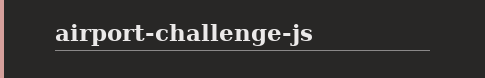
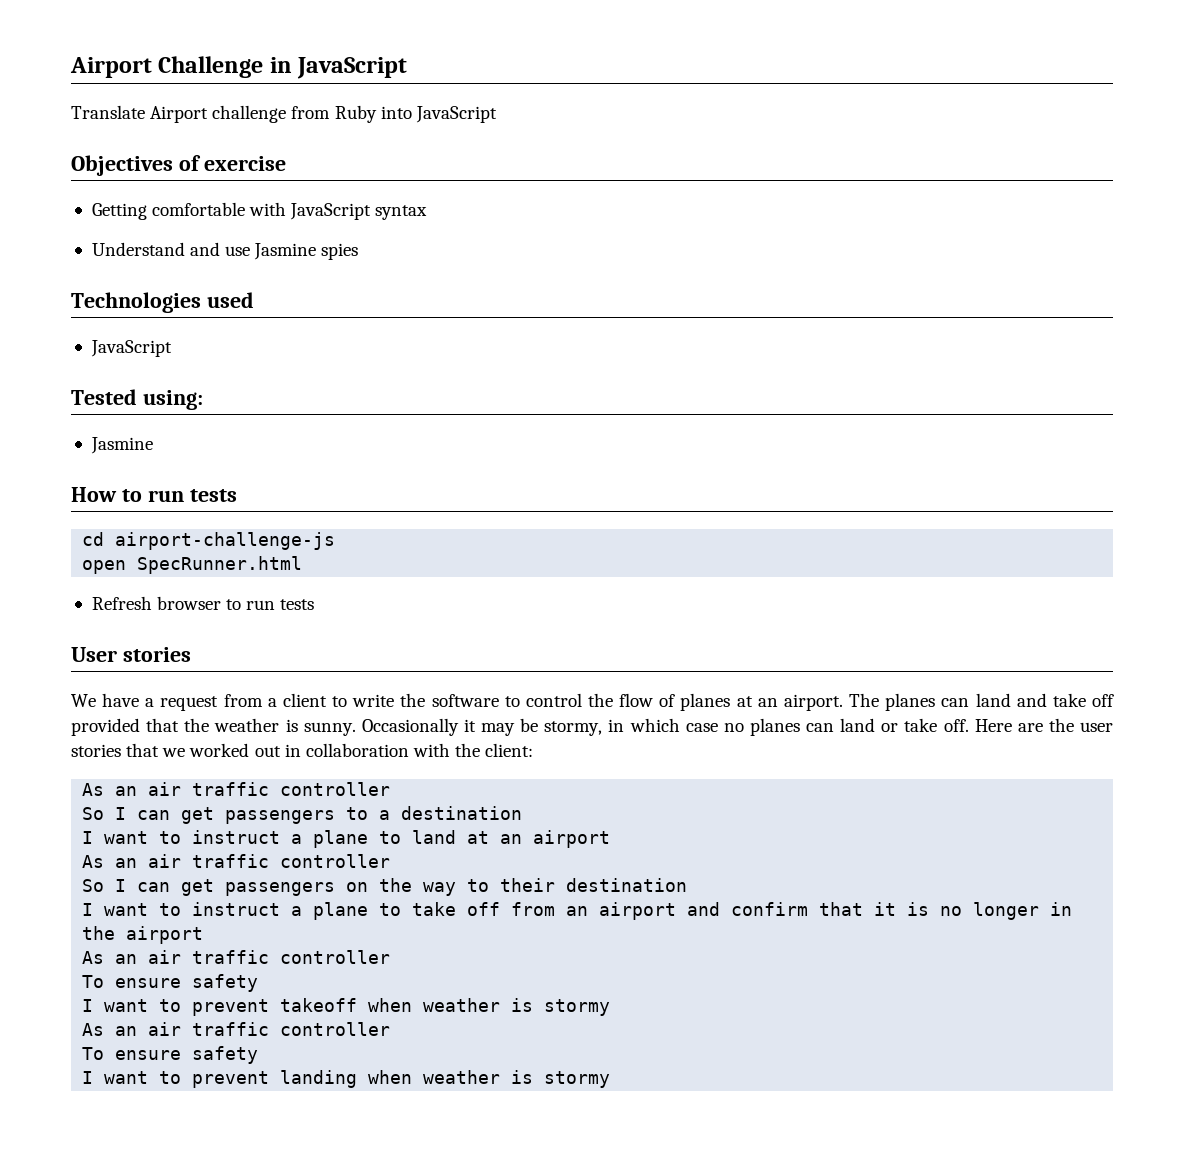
[55,24,313,46] airport-challenge-js -> [70,56,408,79] [71,105,497,123] [71,155,286,176] [91,202,428,220] [91,242,359,260] [71,292,254,313] [90,340,172,357] [71,389,203,410] [90,437,153,454] [71,487,237,502] [82,532,336,550] [82,556,303,574] [91,596,315,610] [71,647,191,662] [71,693,1115,711] [71,718,1113,736] [71,743,534,757] [82,782,391,796] [82,806,523,824] [82,830,611,848] [82,854,391,868] [82,878,688,896] [82,902,1073,920] [82,926,204,944] [82,950,391,964] [82,974,259,992] [82,998,611,1016] [82,1022,391,1036] [82,1046,259,1064] [82,1070,611,1088] Airport Challenge in JavaScript // Translate Airport challenge from Ruby into JavaScript // Objectives of exercise // Getting comfortable with JavaScript syntax // Understand and use Jasmine spies // Technologies used // JavaScript // Tested using: // Jasmine // How to run tests // cd airport-challenge-js // open SpecRunner.html // Refresh browser to run tests // User stories // We have a request from a client to write the software to control the flow of planes at an airport. The planes can land and take off provided that the weather is sunny. Occasionally it may be stormy, in which case no planes can land or take off. Here are the user stories that we worked out in collaboration with the client: // As an air traffic controller // So I can get passengers to a destination // I want to instruct a plane to land at an airport // As an air traffic controller // So I can get passengers on the way to their destination // I want to instruct a plane to take off from an airport and confirm that it is no longer in the airport // As an air traffic controller // To ensure safety // I want to prevent takeoff when weather is stormy // As an air traffic controller // To ensure safety // I want to prevent landing when weather is stormy

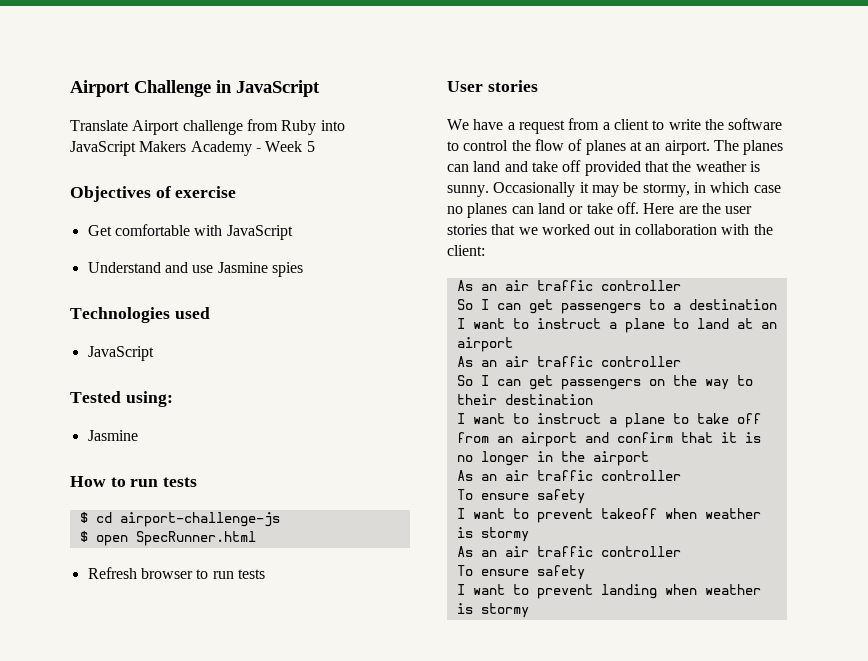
(497, 114) none -> [139,141,315,156] Makers Academy - Week 5
[91,203,147,220] Getting -> [87,225,112,236] Get
[375,205,428,220] syntax -> (293, 232) none
(237, 495) none -> [79,512,88,523] $
(336, 541) none -> [79,531,88,542] $

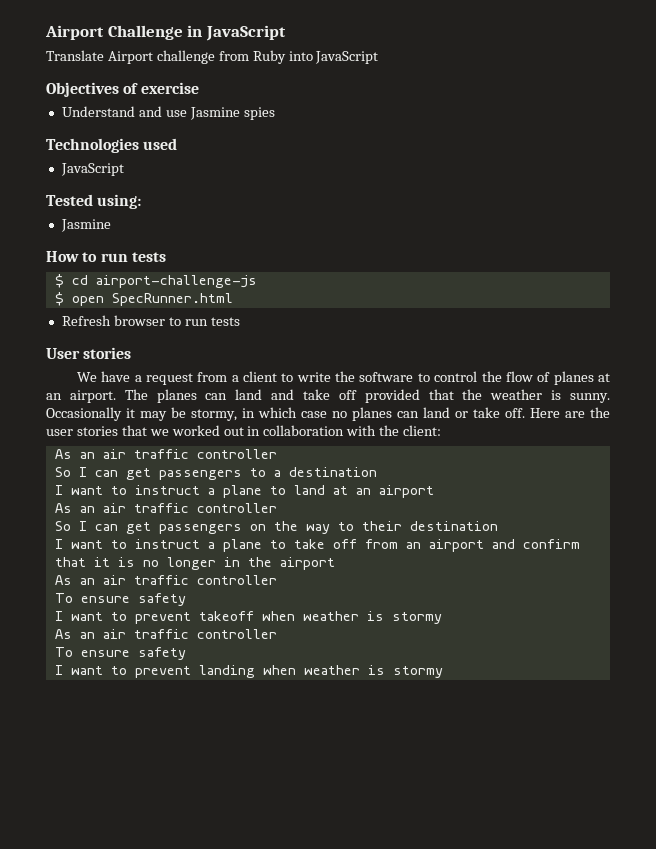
[139,141,315,156] Makers Academy - Week 5 -> (379, 57) none
[87,224,293,240] // Get comfortable with JavaScript -> (199, 88) none

